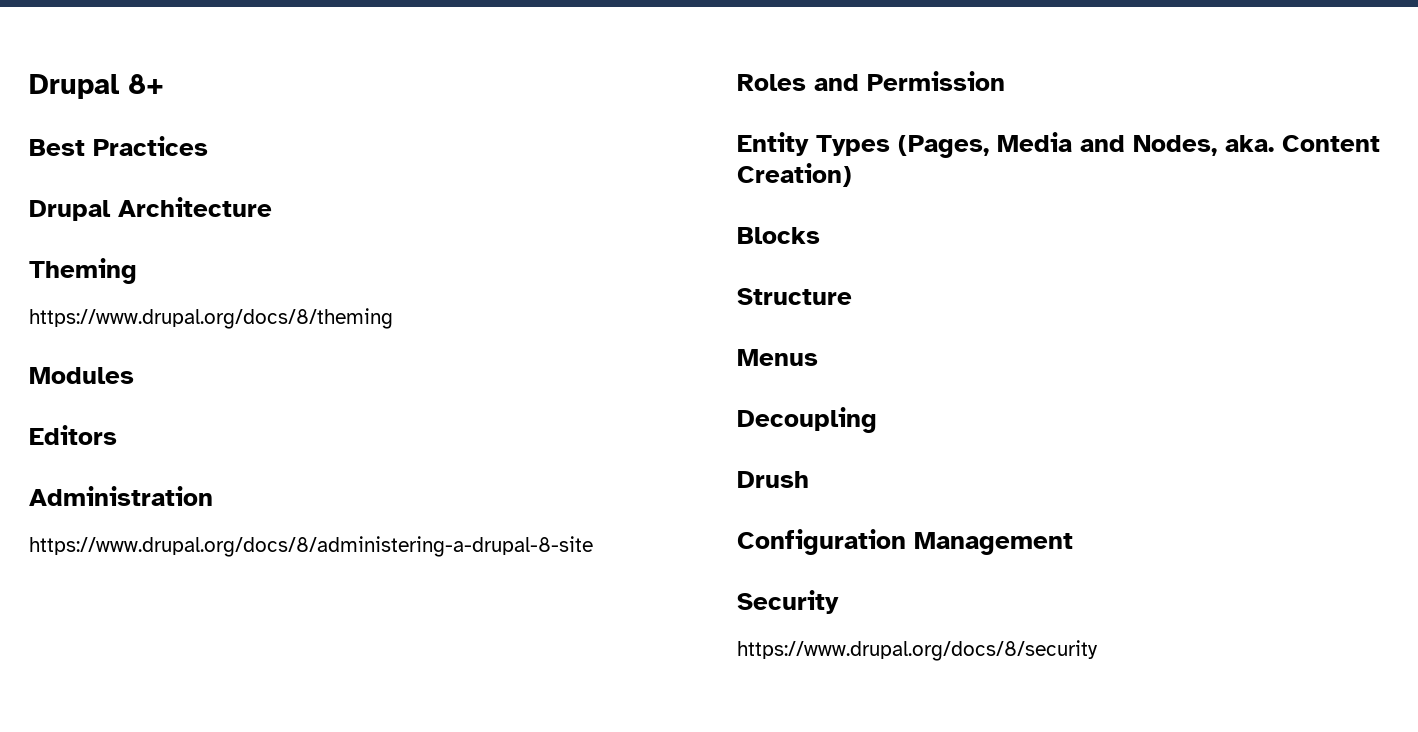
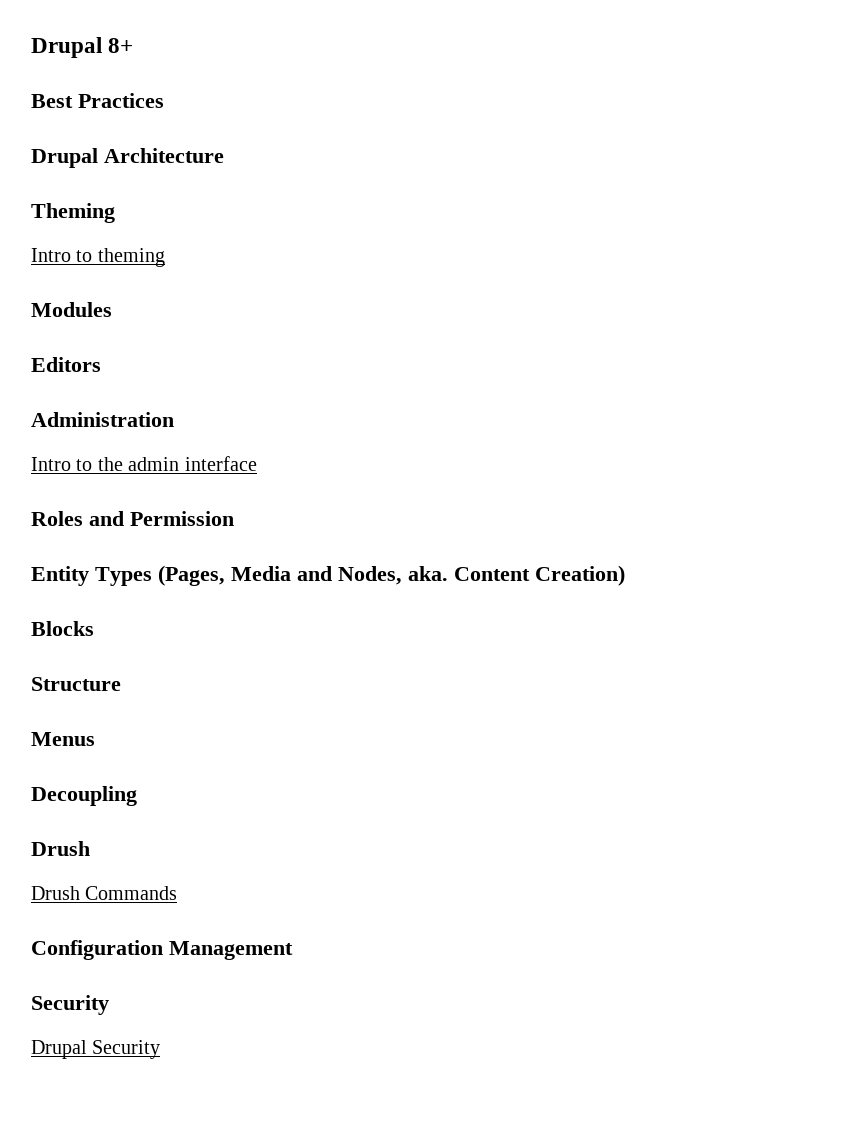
[29,308,393,329] https://www.drupal.org/docs/8/theming -> [31,248,165,267] Intro to theming
[29,536,593,557] https://www.drupal.org/docs/8/administering-a-drupal-8-site -> [31,456,257,471] Intro to the admin interface
(809, 479) none -> [31,886,178,900] // Drush Commands
[737,640,1098,661] https://www.drupal.org/docs/8/security -> [31,1040,161,1059] Drupal Security

